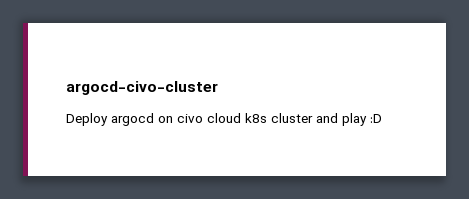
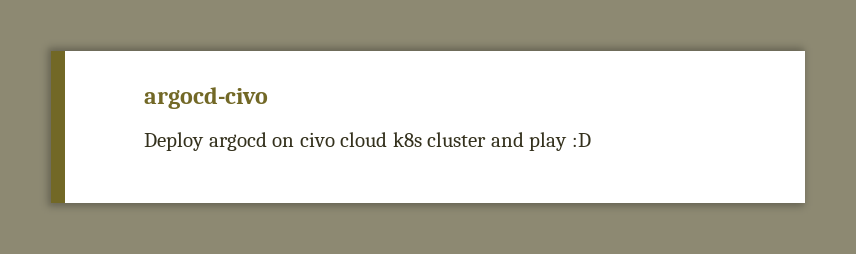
[66,81,218,95] argocd-civo-cluster -> [144,87,268,109] argocd-civo

